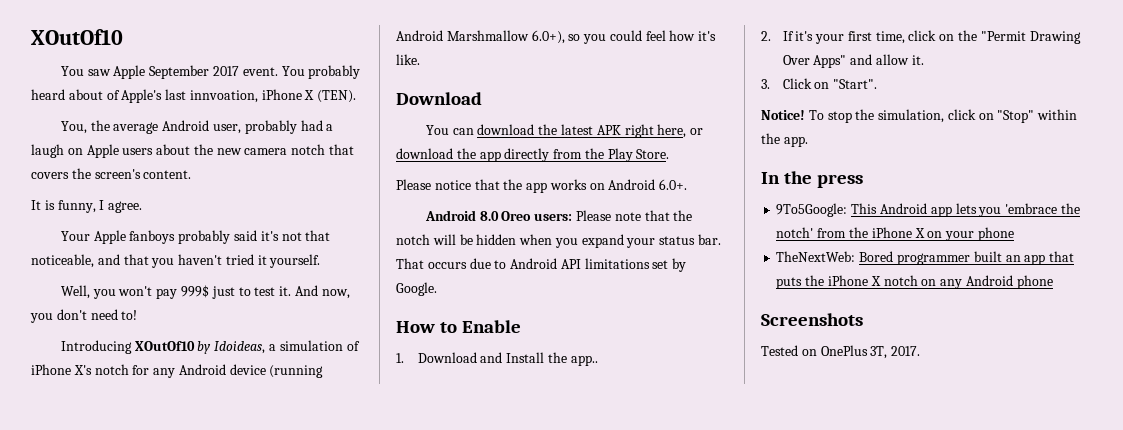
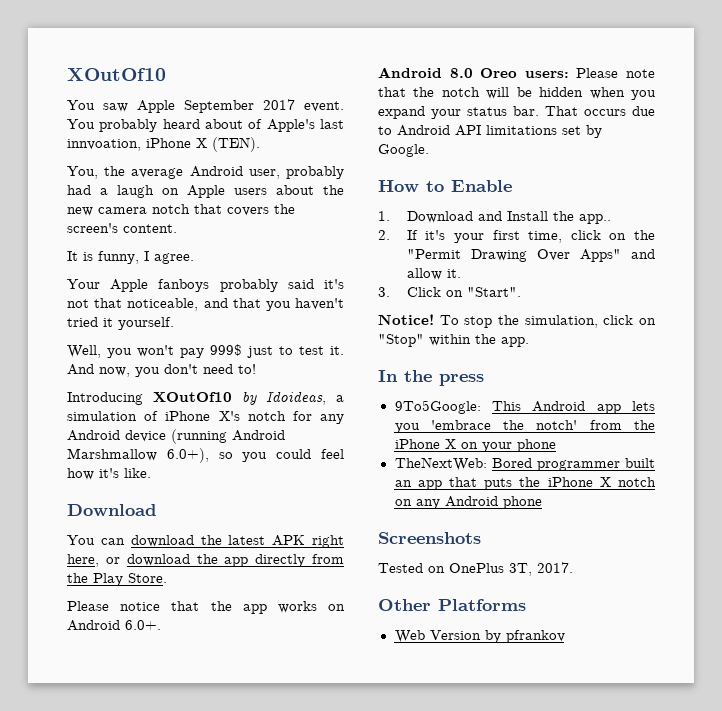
(921, 351) none -> [378,599,526,611] [394,630,565,643] // Other Platforms // Web Version by pfrankov

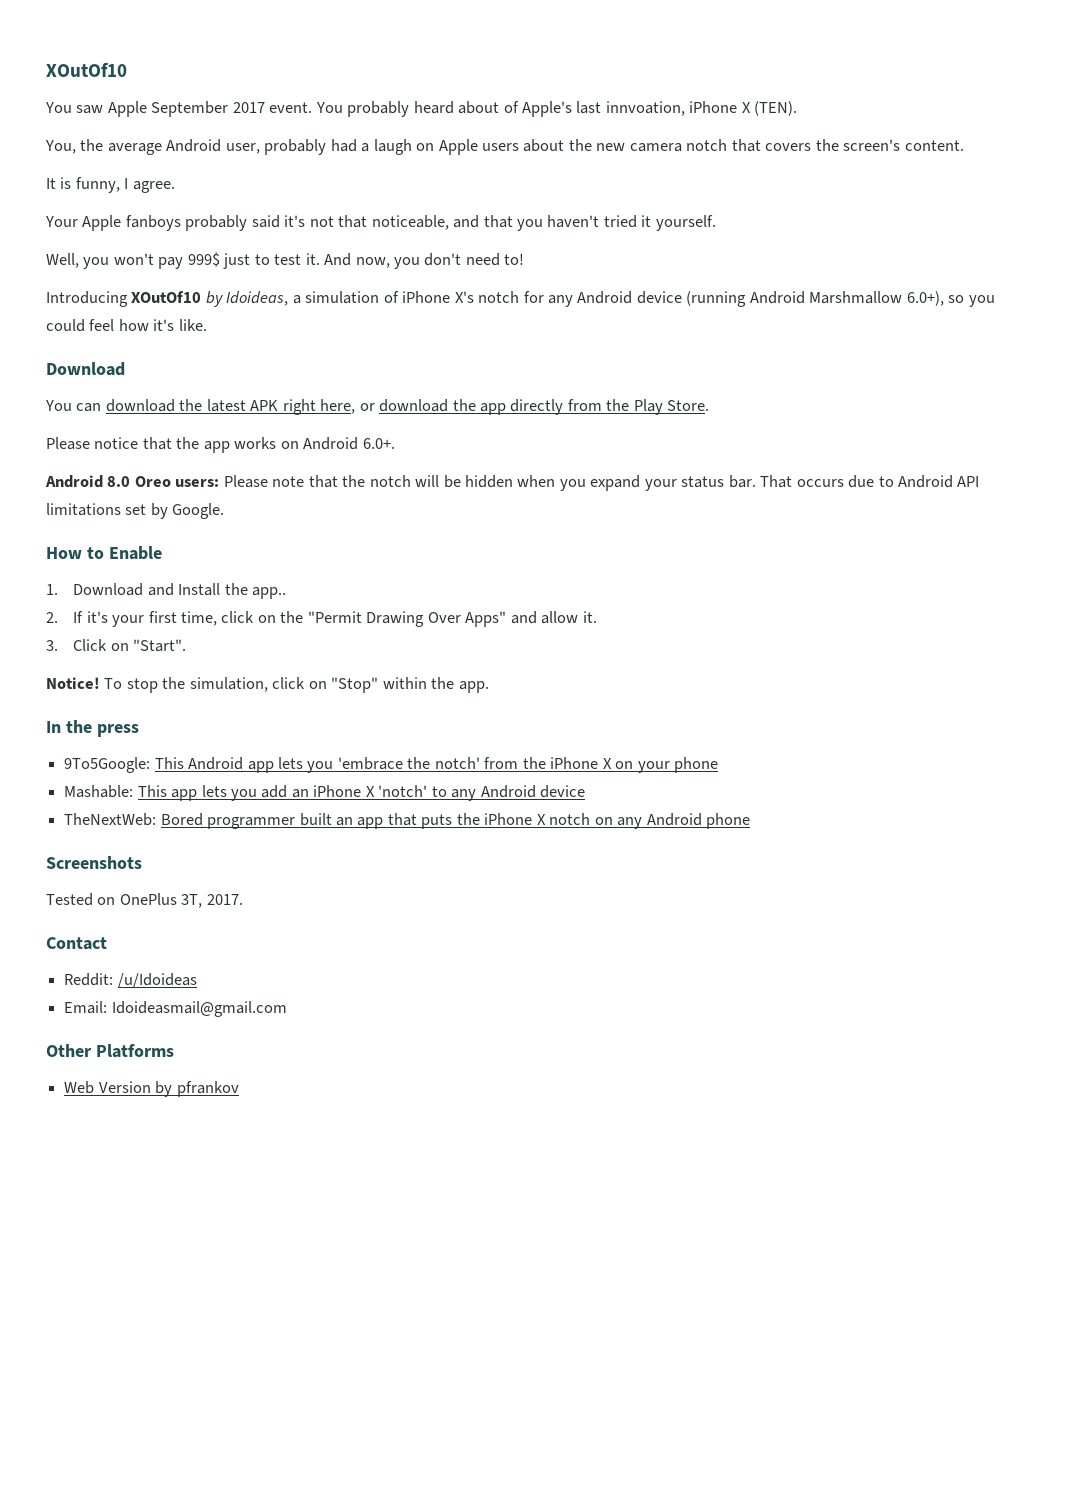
(556, 445) none -> [64,785,586,801] // Mashable: This app lets you add an iPhone X 'notch' to any Android device
(573, 567) none -> [46,937,107,950] [64,973,197,988] [64,1001,287,1017] // Contact // Reddit: /u/Idoideas // Email: Idoideasmail@gmail.com

